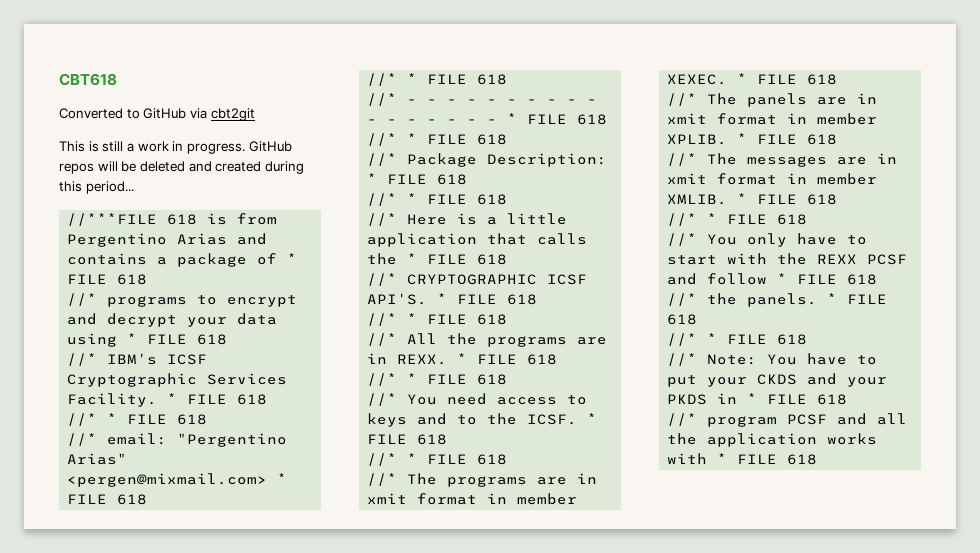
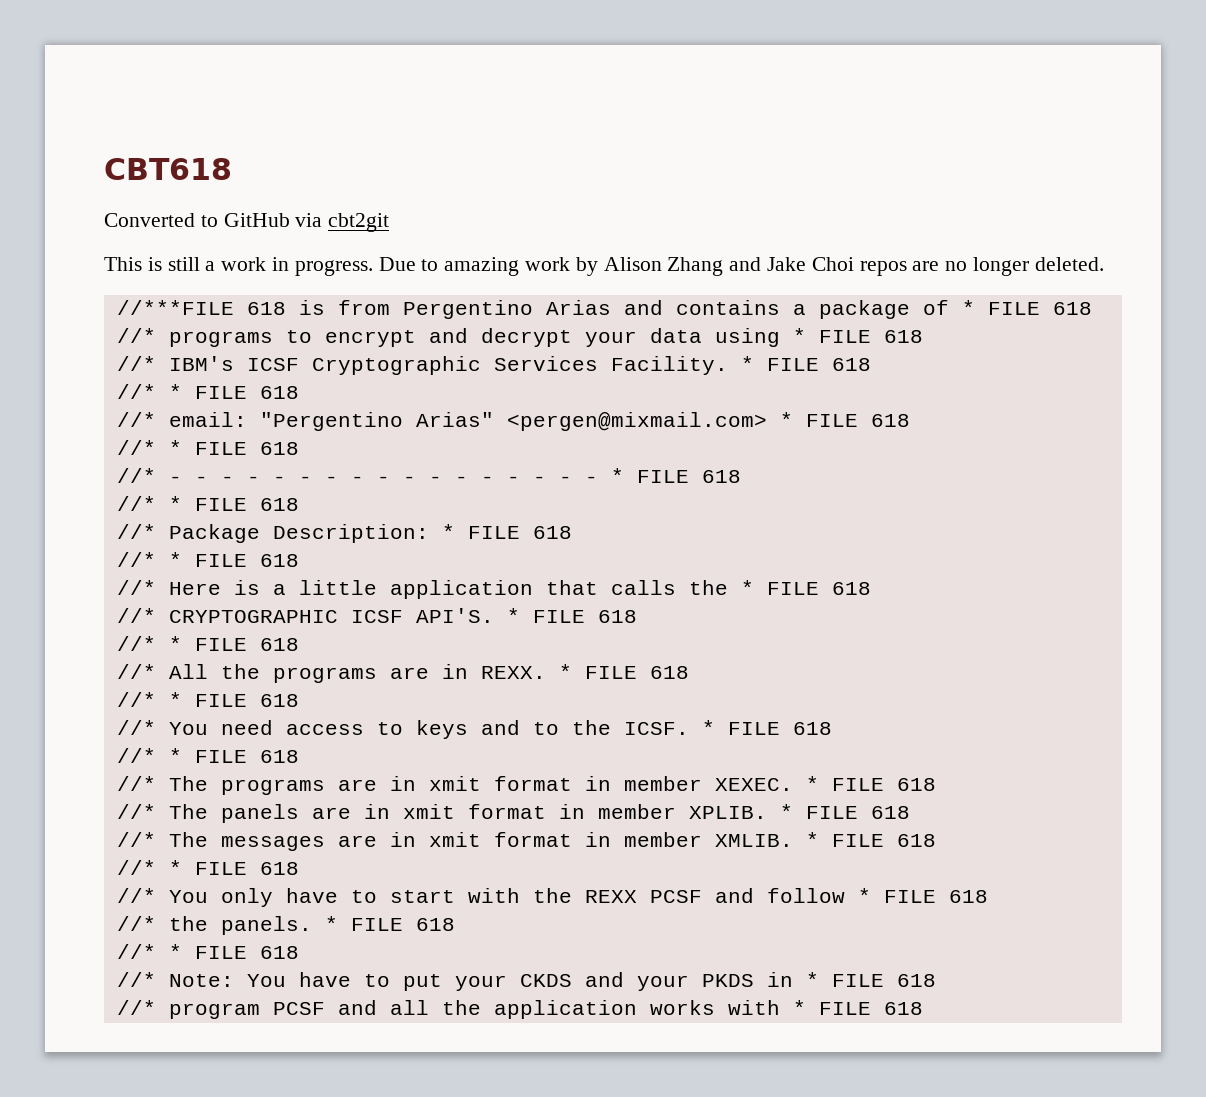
[248,141,292,152] [59,161,304,174] [59,181,134,194] GitHub repos will be deleted and created during this period... -> [378,257,1104,276] Due to amazing work by Alison Zhang and Jake Choi repos are no longer deleted.

